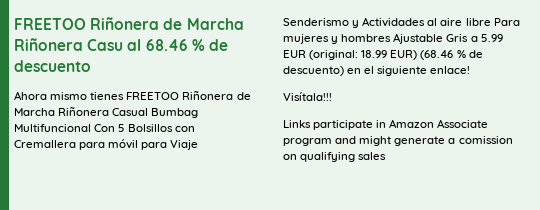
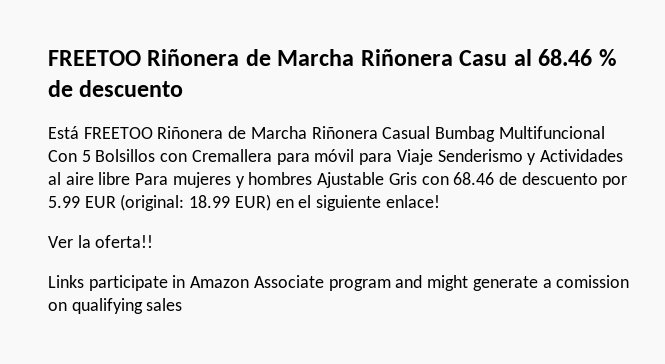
[14,91,125,100] Ahora mismo tienes -> [48,126,79,139] Está
[470,36,478,42] a -> [421,172,628,188] con 68.46 de descuento por
[420,50,483,60] [283,66,344,76] (68.46 % de descuento) -> (271, 202) none
[283,92,332,101] Visítala!!! -> [48,235,154,248] Ver la oferta!!

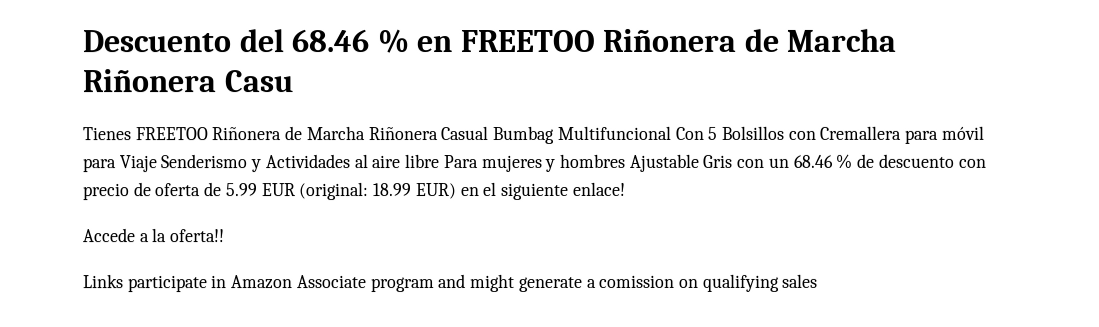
(48, 58) none -> [82,29,453,54] Descuento del 68.46 % en
[513,49,617,66] [48,80,184,97] [48,126,79,139] al 68.46 % de descuento // Está -> [82,127,131,141] // Tienes
[453,172,628,188] 68.46 de descuento por -> [767,153,987,169] [83,182,223,201] un 68.46 % de descuento con precio de oferta de
[48,236,73,248] Ver -> [83,228,150,243] Accede a

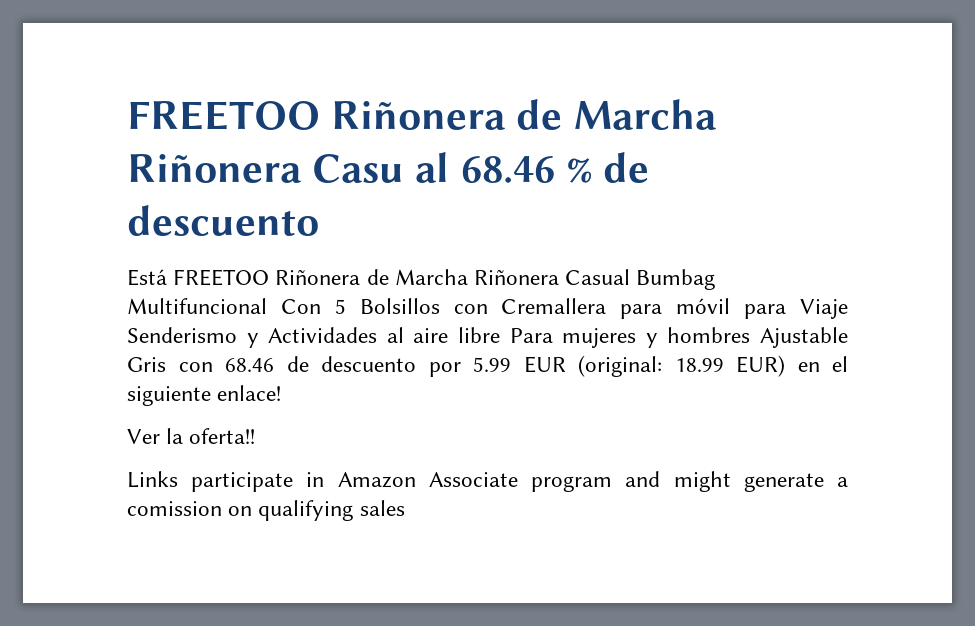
[82,29,453,54] Descuento del 68.46 % en -> (127, 115) none
[82,127,131,141] // Tienes -> [415,152,650,183] [127,205,319,236] [127,269,167,286] al 68.46 % de descuento // Está
[767,153,987,169] [83,182,223,201] un 68.46 % de descuento con precio de oferta de -> [225,356,461,377] 68.46 de descuento por
[83,228,150,243] Accede a -> [127,429,160,444] Ver

